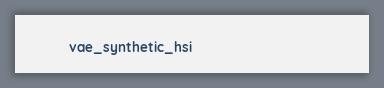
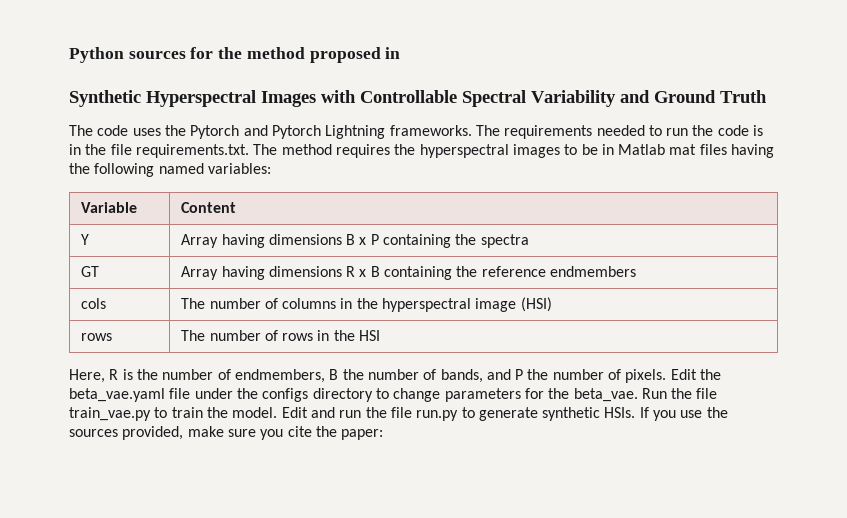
[69,41,192,55] vae_synthetic_hsi -> [69,47,401,63] [69,90,767,107] [69,125,764,139] [69,144,775,158] [69,163,271,177] [81,202,138,213] [181,202,237,213] [81,234,90,245] [181,234,529,248] [81,266,100,277] [181,266,637,280] [81,298,107,309] [181,297,552,312] [81,333,113,341] [181,330,381,341] [69,369,722,383] [69,388,718,402] [69,407,728,421] [69,426,384,440] Python sources for the method proposed in // Synthetic Hyperspectral Images with Controllable Spectral Variability and Ground Truth // The code uses the Pytorch and Pytorch Lightning frameworks. The requirements needed to run the code is in the file requirements.txt. The method requires the hyperspectral images to be in Matlab mat files having the following named variables: // Variable | Content // Y | Array having dimensions B x P containing the spectra // GT | Array having dimensions R x B containing the reference endmembers // cols | The number of columns in the hyperspectral image (HSI) // rows | The number of rows in the HSI // Here, R is the number of endmembers, B the number of bands, and P the number of pixels. Edit the beta_vae.yaml file under the configs directory to change parameters for the beta_vae. Run the file train_vae.py to train the model. Edit and run the file run.py to generate synthetic HSIs. If you use the sources provided, make sure you cite the paper:

